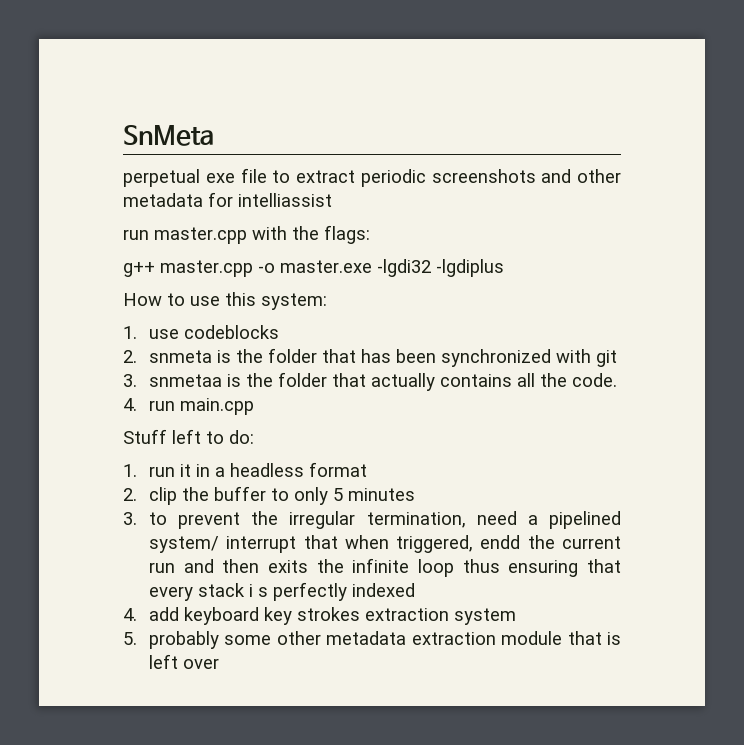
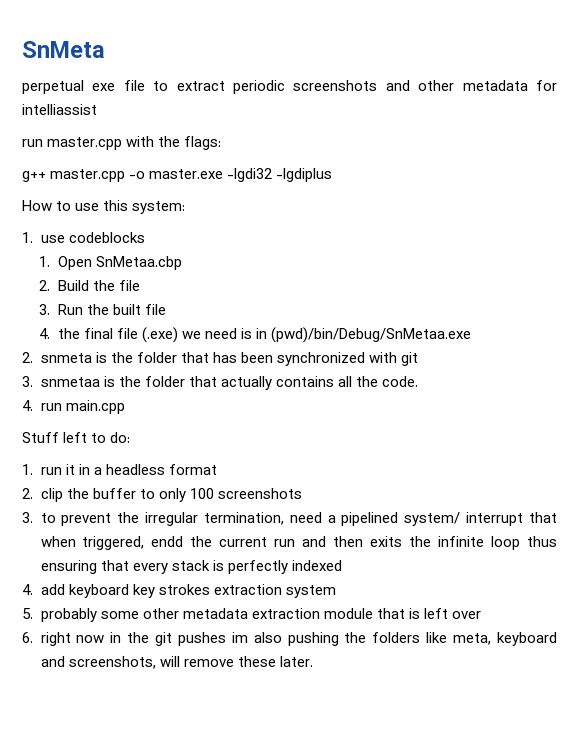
(279, 332) none -> [39,256,182,270] [39,280,140,291] [39,304,166,315] [39,327,472,343] // 1. Open SnMetaa.cbp // 2. Build the file // 3. Run the built file // 4. the final file (.exe) we need is in (pwd)/bin/Debug/SnMetaa.exe
[332,488,415,501] 5 minutes -> [189,488,302,499] 100 screenshots
[248,584,268,597] i s -> [212,560,224,571] is
(219, 663) none -> [22,632,557,646] [40,656,313,669] // 6. right now in the git pushes im also pushing the folders like meta, keyboard and screenshots, will remove these later.

